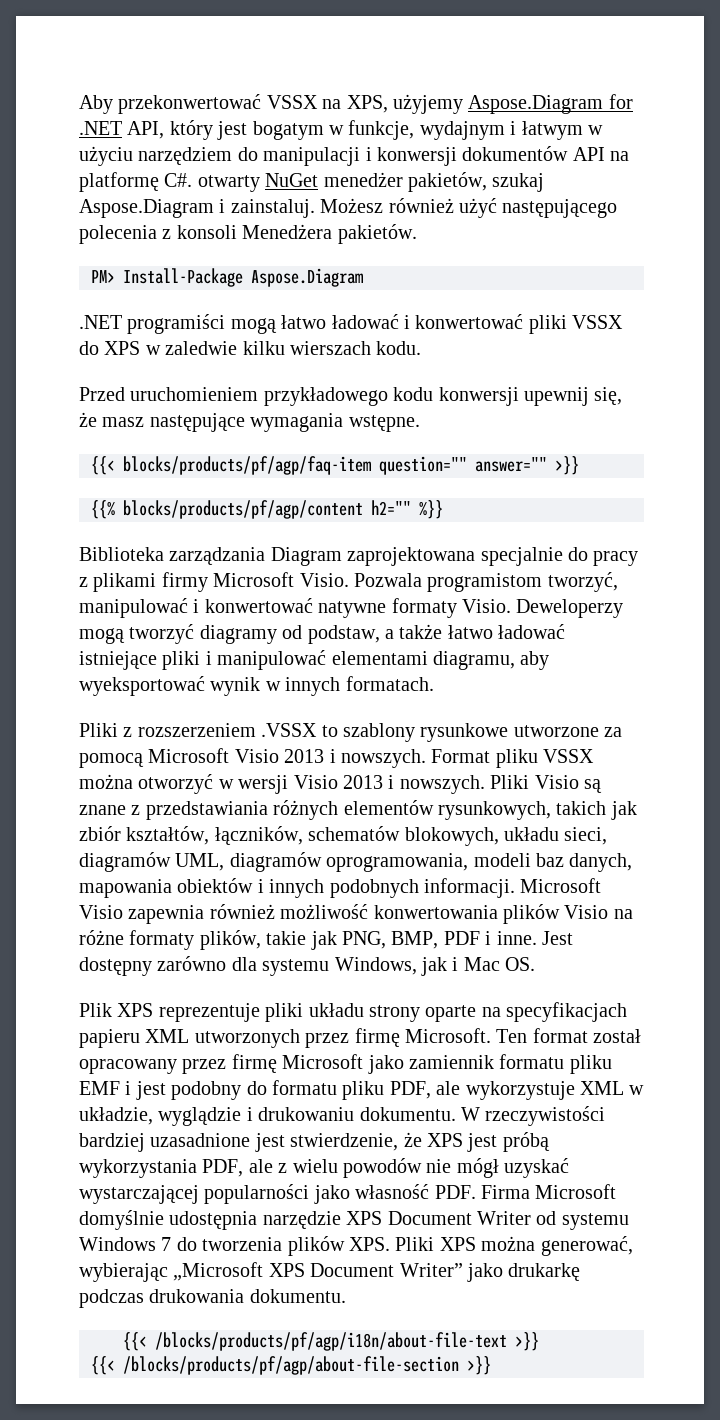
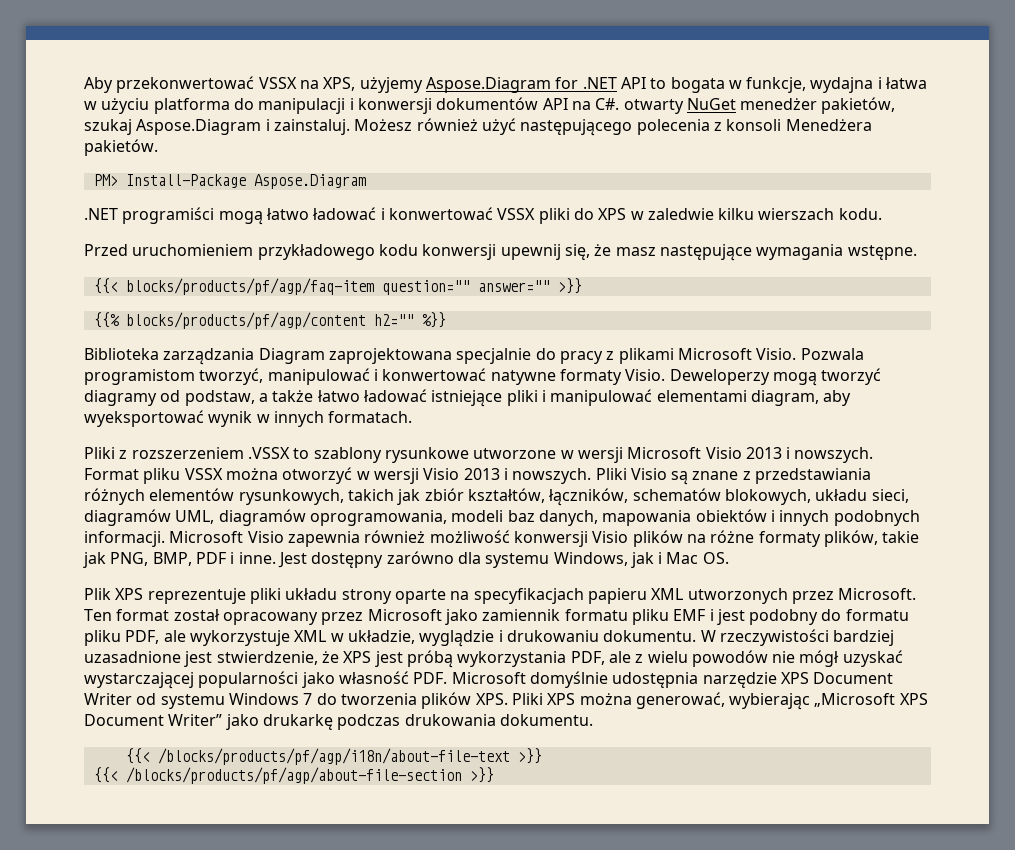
[127,120,583,140] API, który jest bogatym w funkcje, wydajnym i łatwym -> [620,77,928,93] API to bogata w funkcje, wydajna i łatwa
[138,147,233,165] narzędziem -> [153,98,230,114] platforma
[79,172,159,192] platformę -> (591, 105) none
[528,315,624,334] pliki VSSX -> [497,208,570,224] VSSX pliki
[161,572,208,592] firmy -> (674, 356) none
[433,651,515,670] diagramu, -> [750,390,819,406] diagram,
[604,727,623,737] [79,753,144,768] za pomocą -> [560,447,623,463] w wersji
[373,904,609,924] konwertowania plików Visio -> [513,530,683,547] konwersji Visio plików
[354,1028,400,1047] firmę -> (834, 597) none
[231,1054,277,1073] firmę -> (364, 618) none
[480,1185,530,1199] Firma -> (448, 678) none

